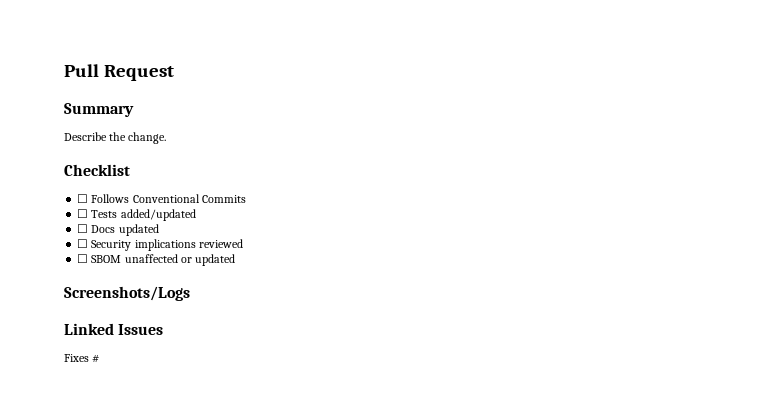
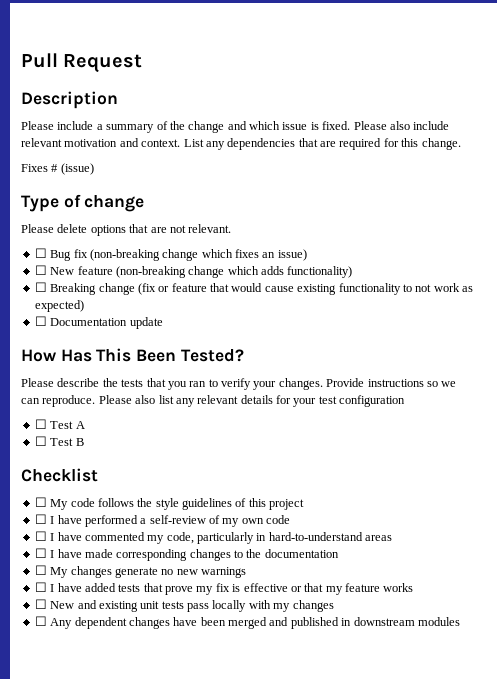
[64,103,134,117] [64,132,167,144] [64,164,130,176] [77,194,246,203] [77,209,196,221] [77,224,159,236] [77,239,243,251] [77,254,236,266] [64,286,190,301] [64,323,164,335] [64,354,100,363] Summary // Describe the change. // Checklist // ☐ Follows Conventional Commits // ☐ Tests added/updated // ☐ Docs updated // ☐ Security implications reviewed // ☐ SBOM unaffected or updated // Screenshots/Logs // Linked Issues // Fixes # -> [21,91,118,109] [21,121,450,133] [21,138,461,150] [21,163,94,175] [21,194,145,212] [21,224,232,236] [34,248,307,261] [34,265,353,278] [34,282,473,295] [34,300,84,312] [34,316,163,329] [21,348,244,362] [21,378,457,390] [21,395,406,407] [34,419,85,429] [34,436,84,446] [21,468,98,482] [34,497,305,510] [34,514,291,527] [34,531,393,544] [34,548,339,561] [34,565,246,578] [34,582,414,595] [34,599,334,612] [34,616,460,629] Description // Please include a summary of the change and which issue is fixed. Please also include relevant motivation and context. List any dependencies that are required for this change. // Fixes # (issue) // Type of change // Please delete options that are not relevant. // ☐ Bug fix (non-breaking change which fixes an issue) // ☐ New feature (non-breaking change which adds functionality) // ☐ Breaking change (fix or feature that would cause existing functionality to not work as expected) // ☐ Documentation update // How Has This Been Tested? // Please describe the tests that you ran to verify your changes. Provide instructions so we can reproduce. Please also list any relevant details for your test configuration // ☐ Test A // ☐ Test B // Checklist // ☐ My code follows the style guidelines of this project // ☐ I have performed a self-review of my own code // ☐ I have commented my code, particularly in hard-to-understand areas // ☐ I have made corresponding changes to the documentation // ☐ My changes generate no new warnings // ☐ I have added tests that prove my fix is effective or that my feature works // ☐ New and existing unit tests pass locally with my changes // ☐ Any dependent changes have been merged and published in downstream modules

